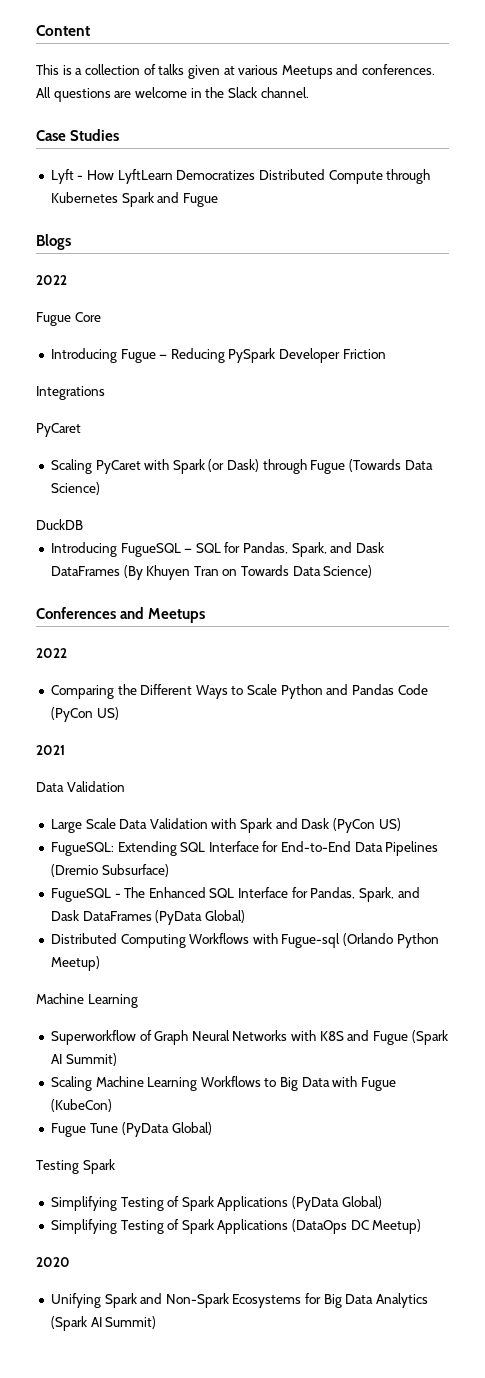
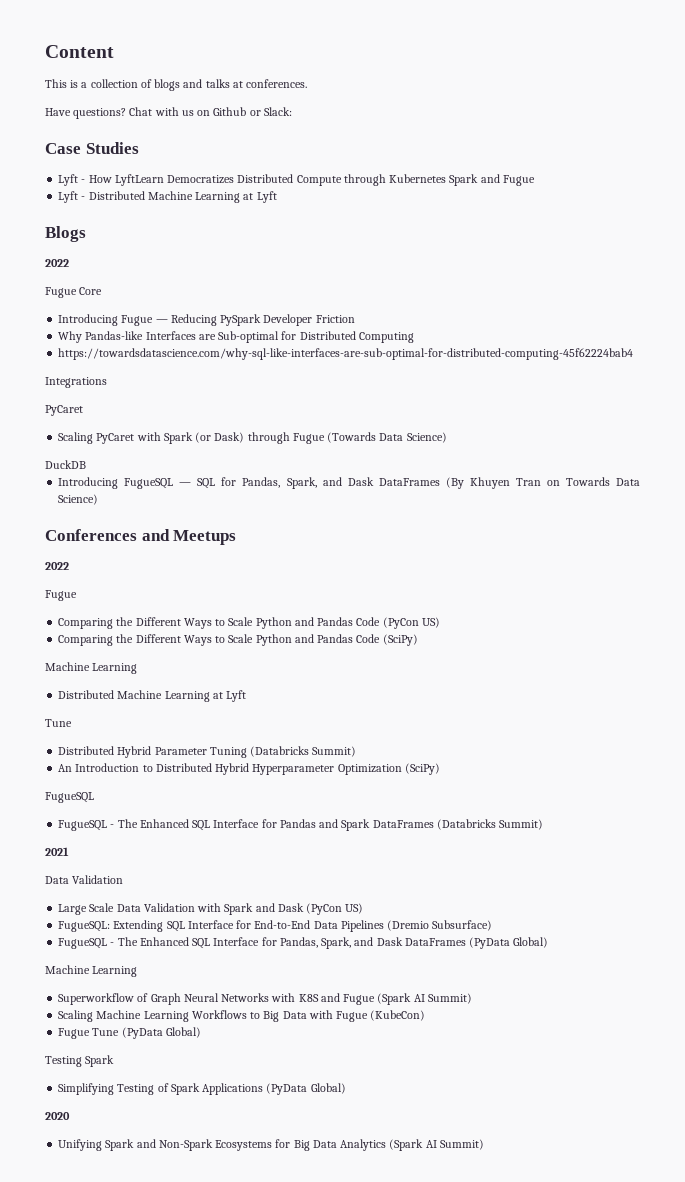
[158,64,436,79] [36,87,309,102] talks given at various Meetups and conferences. All questions are welcome in the Slack channel. -> [154,79,308,91] [45,107,292,119] blogs and talks at conferences. // Have questions? Chat with us on Github or Slack:
(218, 200) none -> [58,191,277,203] // Lyft - Distributed Machine Learning at Lyft
(386, 354) none -> [58,331,414,343] [58,348,634,360] // Why Pandas-like Interfaces are Sub-optimal for Distributed Computing // https://towardsdatascience.com/why-sql-like-interfaces-are-sub-optimal-for-distributed-computing-45f62224bab4
(67, 653) none -> [45,590,77,601] // Fugue
(119, 713) none -> [58,634,418,646] [45,662,138,674] [58,690,247,702] [45,719,72,727] [58,746,357,758] [58,763,440,775] [45,792,94,803] [58,819,544,831] // Comparing the Different Ways to Scale Python and Pandas Code (SciPy) // Machine Learning // Distributed Machine Learning at Lyft // Tune // Distributed Hybrid Parameter Tuning (Databricks Summit) // An Introduction to Distributed Hybrid Hyperparameter Optimization (SciPy) // FugueSQL // FugueSQL - The Enhanced SQL Interface for Pandas and Spark DataFrames (Databricks Summit)
[50,933,439,948] [50,956,100,971] // Distributed Computing Workflows with Fugue-sql (Orlando Python Meetup) -> (549, 942) none
[50,1219,422,1234] // Simplifying Testing of Spark Applications (DataOps DC Meetup) -> (346, 1088) none

